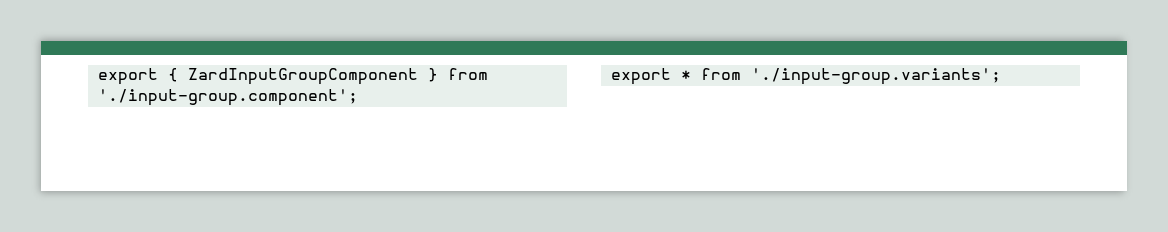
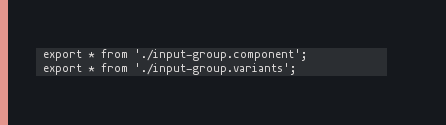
[98,68,439,85] export { ZardInputGroupComponent } -> [42,50,95,61] export *

